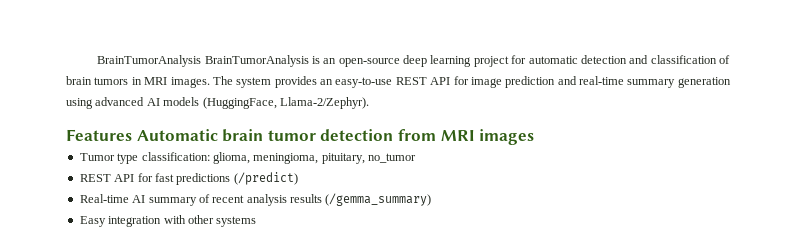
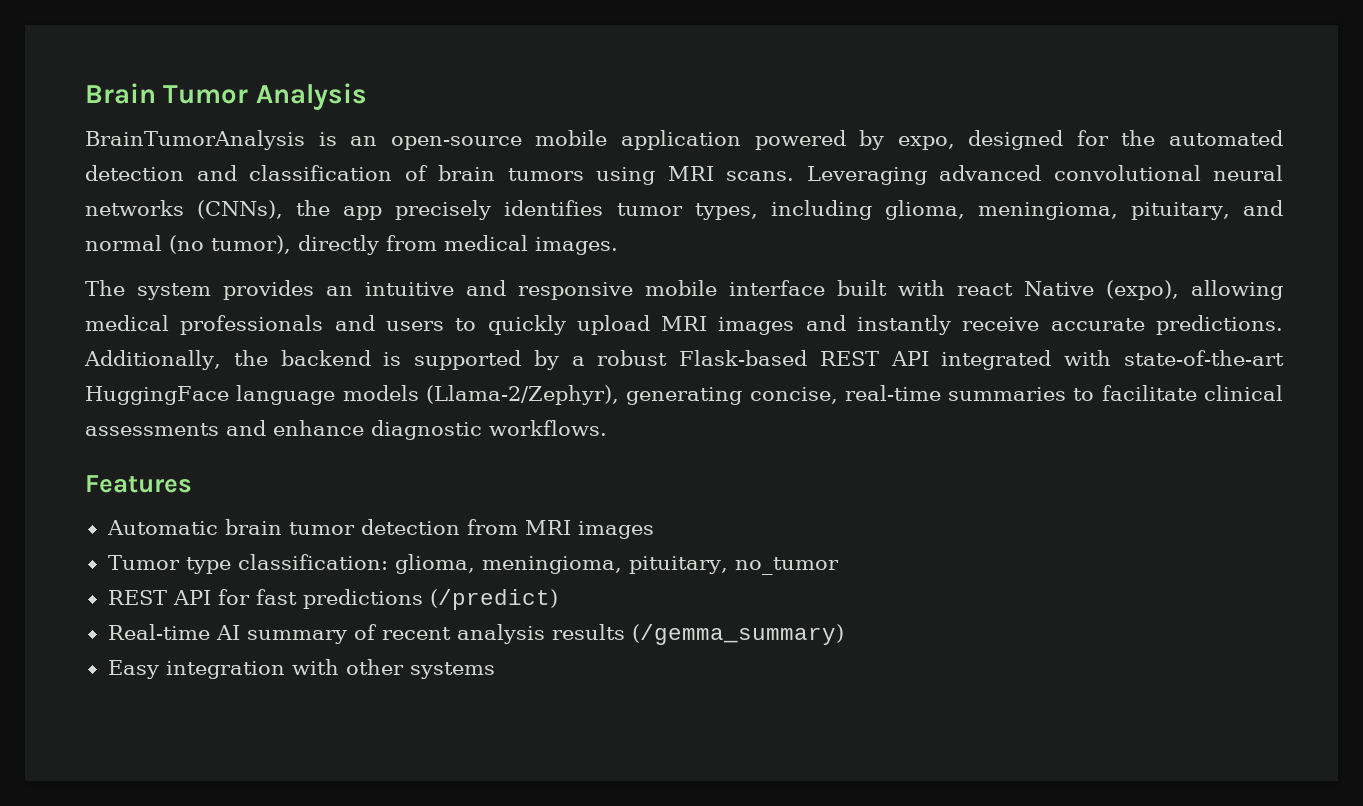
[97,55,202,67] BrainTumorAnalysis -> [85,83,367,110] Brain Tumor Analysis //
[403,55,578,67] deep learning project for automatic -> [535,130,1283,150] mobile application powered by expo, designed for the automated
[131,77,168,85] in MRI -> [596,165,1283,185] [85,200,1283,220] [85,235,528,255] using MRI scans. Leveraging advanced convolutional neural networks (CNNs), the app precisely identifies tumor types, including glioma, meningioma, pituitary, and normal (no tumor), directly from medical
(210, 82) none -> (618, 246) //
[335,76,731,88] [66,97,369,109] easy-to-use REST API for image prediction and real-time summary generation using advanced AI models (HuggingFace, Llama-2/Zephyr). -> [365,280,1283,300] [85,315,1283,335] [84,350,1285,370] [85,385,1284,405] [85,420,607,440] intuitive and responsive mobile interface built with react Native (expo), allowing medical professionals and users to quickly upload MRI images and instantly receive accurate predictions. Additionally, the backend is supported by a robust Flask-based REST API integrated with state-of-the-art HuggingFace language models (Llama-2/Zephyr), generating concise, real-time summaries to facilitate clinical assessments and enhance diagnostic workflows.
(132, 135) none -> (192, 484) //

